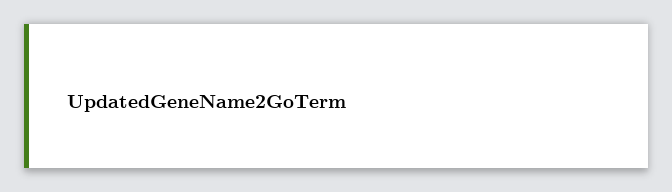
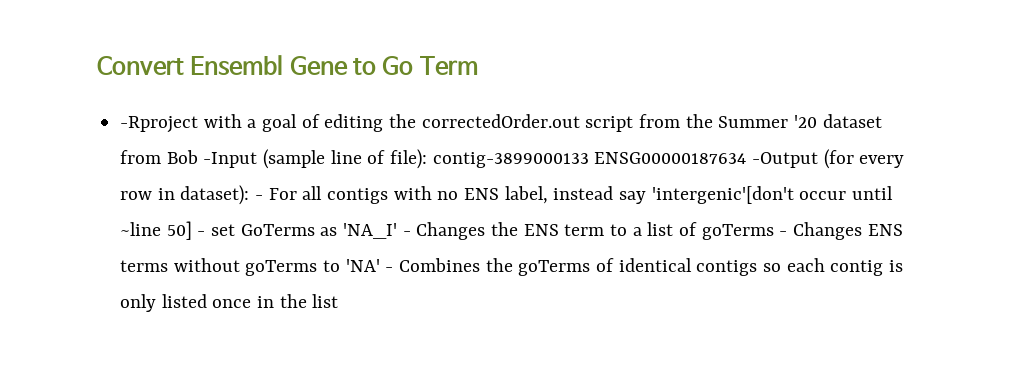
[67,95,346,112] UpdatedGeneName2GoTerm -> [97,55,478,76] [120,114,882,133] [120,149,905,169] [120,185,894,205] [120,221,903,240] [120,258,904,276] [120,294,339,312] Convert Ensembl Gene to Go Term // -Rproject with a goal of editing the correctedOrder.out script from the Summer '20 dataset from Bob -Input (sample line of file): contig-3899000133 ENSG00000187634 -Output (for every row in dataset): - For all contigs with no ENS label, instead say 'intergenic'[don't occur until ~line 50] - set GoTerms as 'NA_I' - Changes the ENS term to a list of goTerms - Changes ENS terms without goTerms to 'NA' - Combines the goTerms of identical contigs so each contig is only listed once in the list

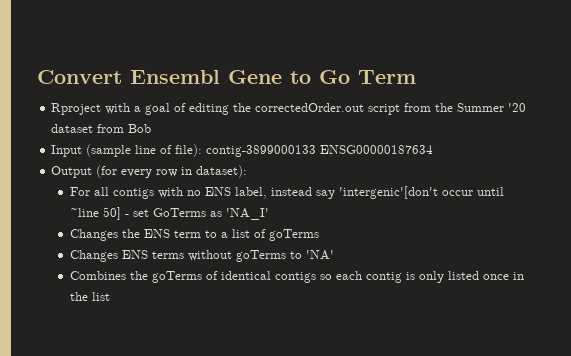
[120,116,199,133] -Rproject -> [51,103,102,115] Rproject
[203,152,258,168] -Input -> [51,145,83,157] // Input
[752,152,819,168] -Output -> [51,166,93,178] // Output
[255,195,264,200] - -> (248, 171) //
[402,231,411,236] - -> (270, 214) //
[779,231,788,236] - -> (320, 235) //
[385,267,394,272] - -> (335, 255) //

